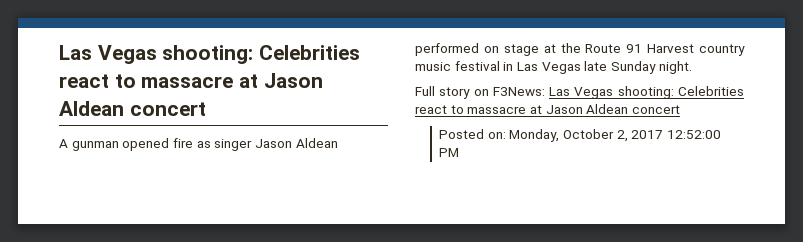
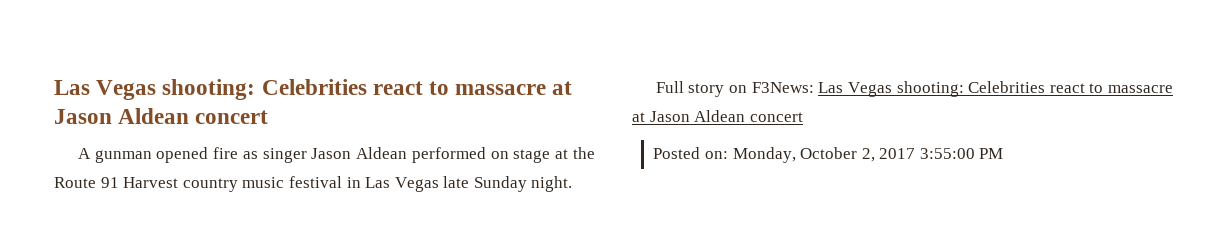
[667,130,722,139] 12:52:00 -> [919,148,975,159] 3:55:00

